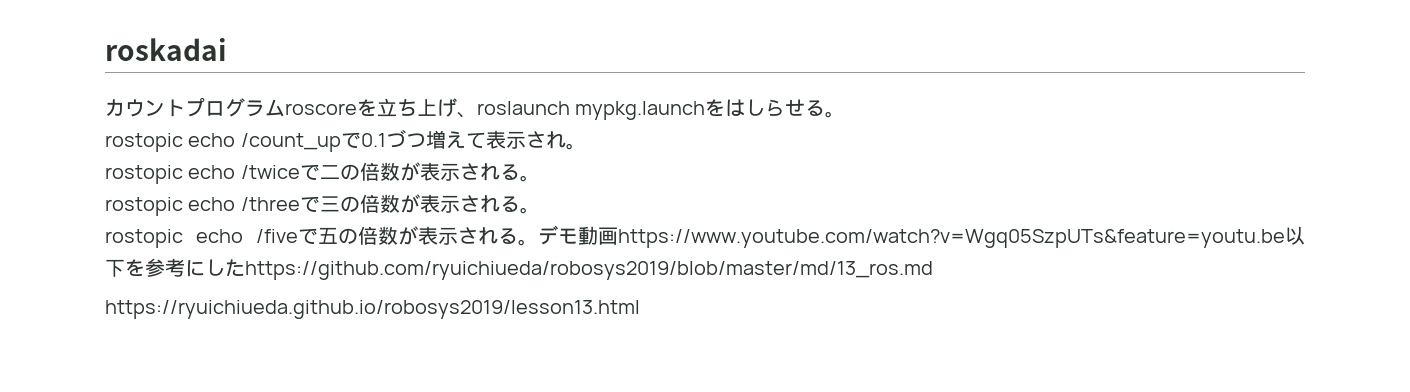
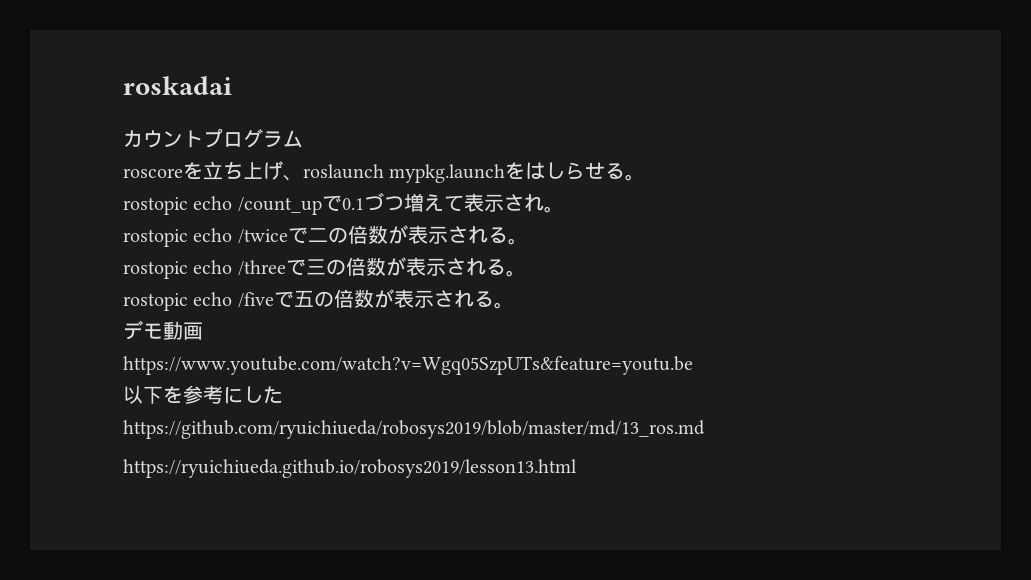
(285, 108) none -> (303, 139) //
(538, 242) none -> (514, 305) //
(618, 236) none -> (203, 331) //
(1285, 238) none -> (693, 365) //
(245, 268) none -> (283, 395) //

